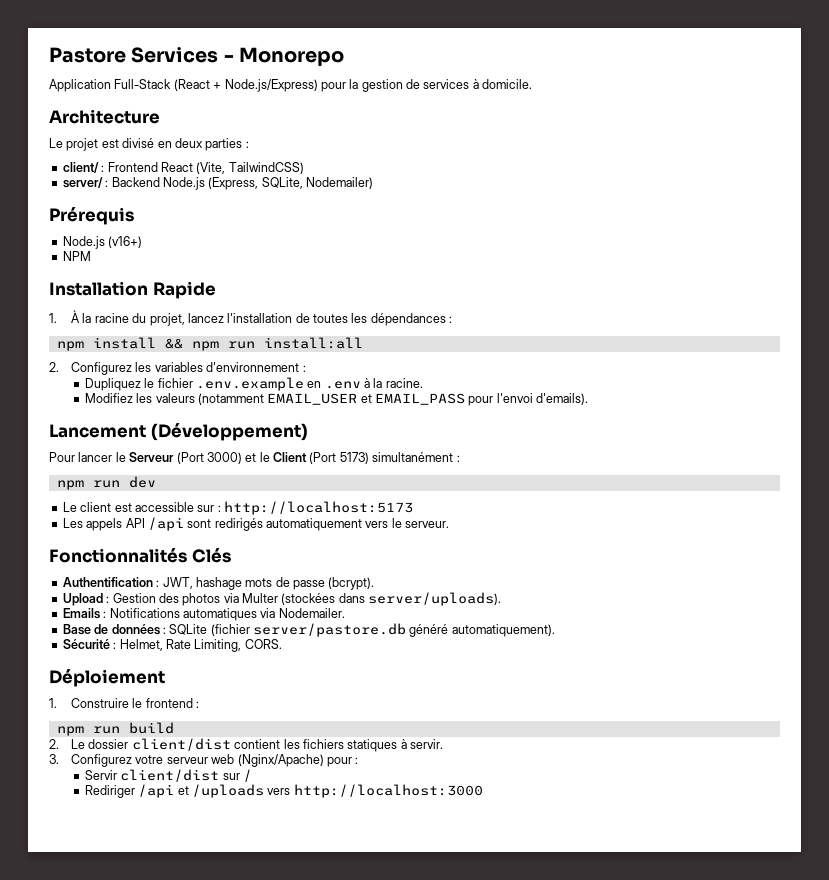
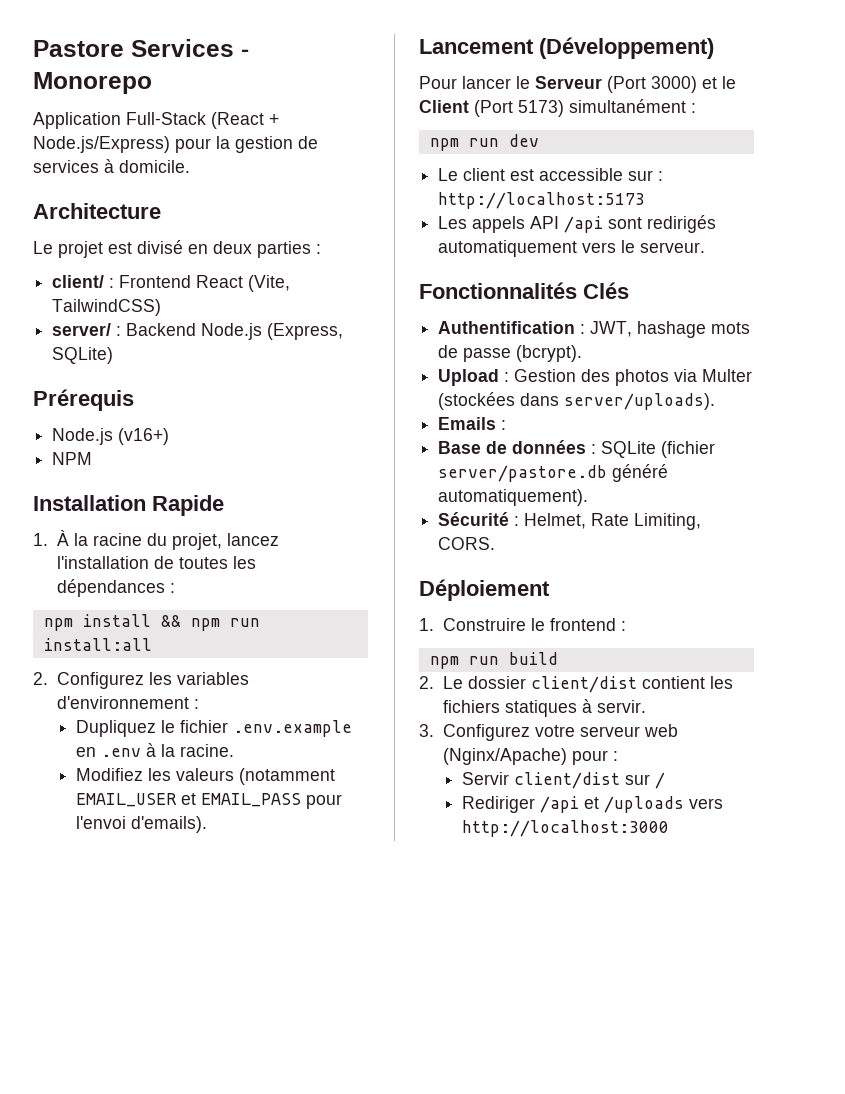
[261,177,373,189] SQLite, Nodemailer) -> [52,347,114,364] SQLite)
[109,608,345,621] Notifications automatiques via Nodemailer. -> (507, 425) none

